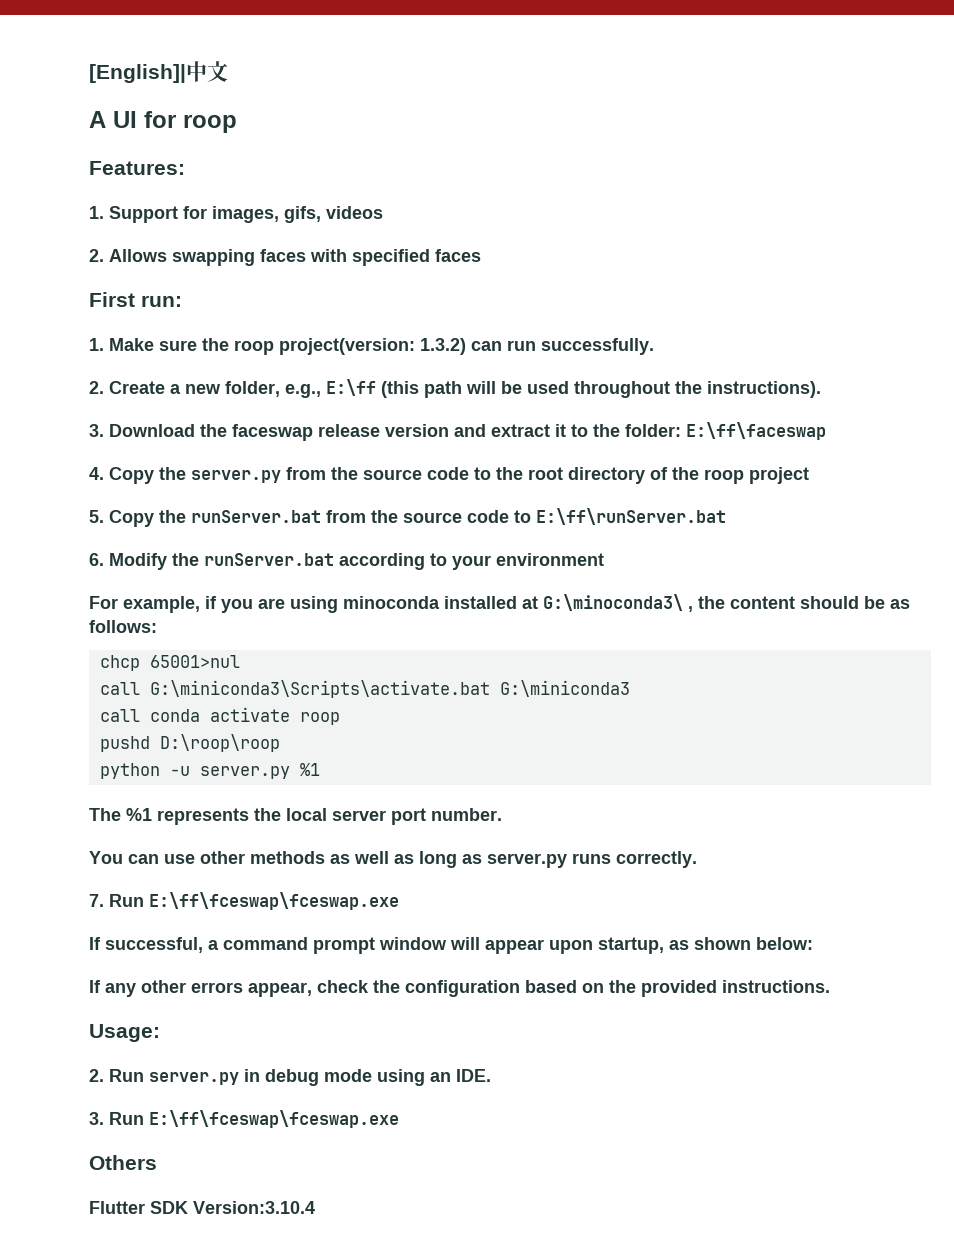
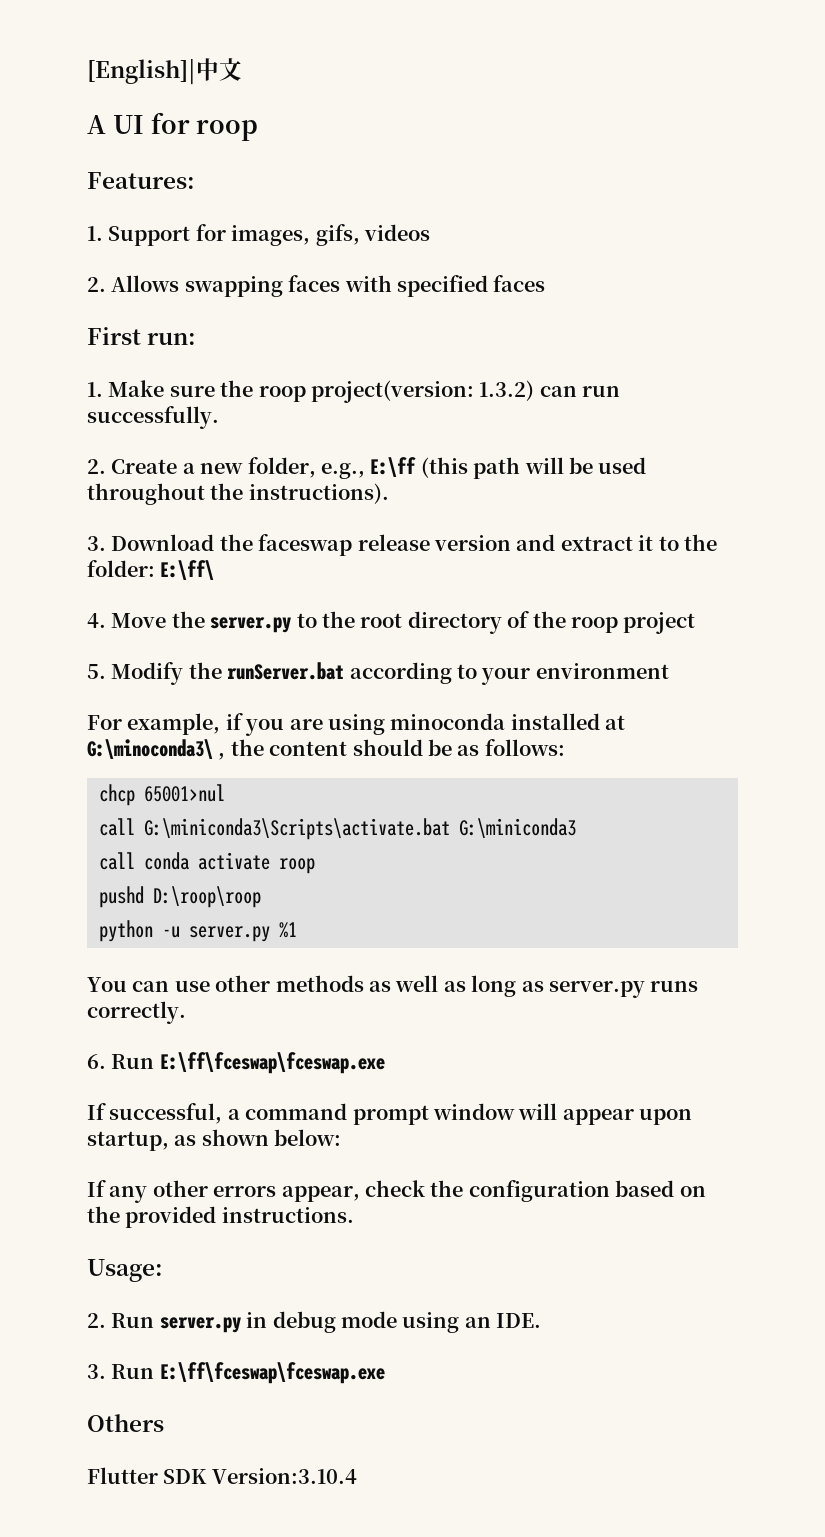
[686,422,826,440] E:\ff\faceswap -> [160,560,215,580] E:\ff\
[109,467,154,484] Copy -> [111,613,167,628] Move
[286,467,469,480] from the source code -> (292, 625) none
[109,508,726,527] [89,553,104,566] Copy the runServer.bat from the source code to E:\ff\runServer.bat // 6. -> (106, 671) none
[89,808,502,825] // The %1 represents the local server port number. -> (297, 930) none
[89,894,104,907] 7. -> [87,1054,106,1069] 6.

